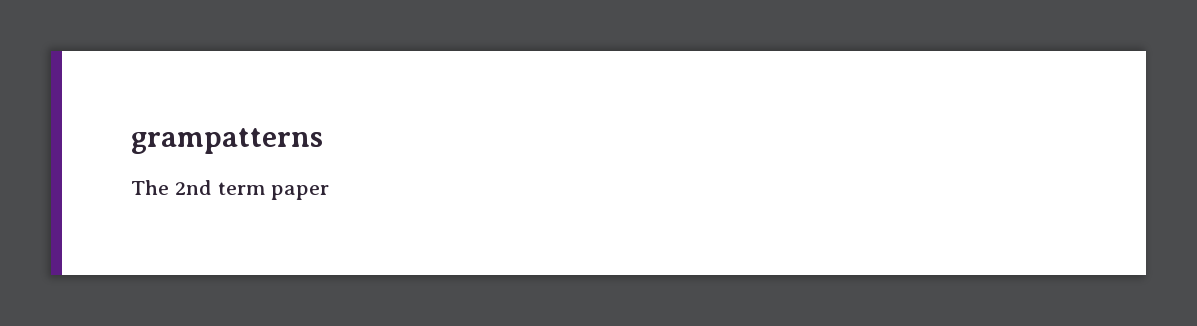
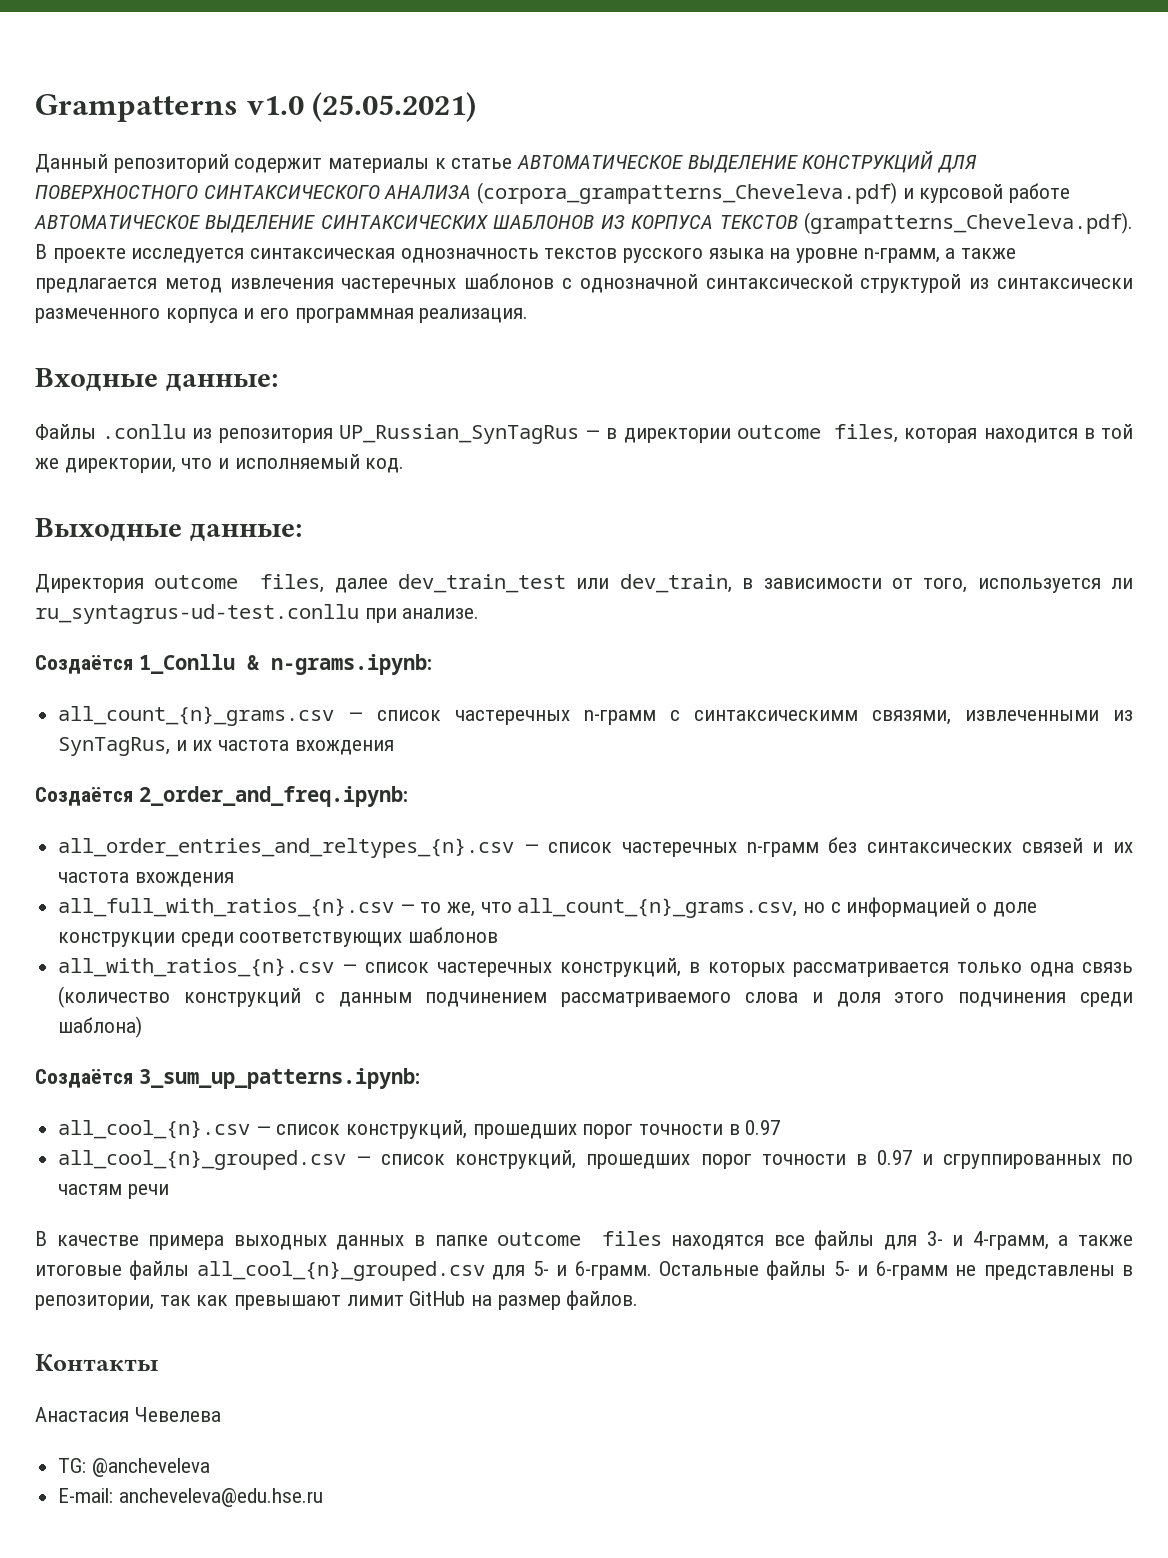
[131,128,323,154] [131,180,330,200] grampatterns // The 2nd term paper -> [35,92,477,122] [35,151,978,173] [35,182,1071,204] [34,212,1133,234] [35,244,1017,263] [35,273,1133,293] [35,308,529,323] [35,368,278,392] [35,424,1133,444] [35,454,405,473] [35,518,302,542] [35,574,1133,593] [35,604,480,624] [35,654,432,675] [58,706,1134,726] [58,737,394,756] [35,786,408,807] [58,837,1133,858] [58,872,234,887] [58,897,1037,918] [58,927,499,947] [58,958,1134,977] [58,986,1134,1008] [58,1016,143,1038] [35,1068,420,1089] [58,1120,781,1139] [58,1150,1134,1170] [58,1184,169,1199] [35,1230,1134,1250] [35,1260,1134,1281] [35,1290,639,1310] [35,1354,159,1372] [35,1407,221,1422] [58,1458,210,1477] [58,1488,323,1507] Grampatterns v1.0 (25.05.2021) // Данный репозиторий содержит материалы к статье АВТОМАТИЧЕСКОЕ ВЫДЕЛЕНИЕ КОНСТРУКЦИЙ ДЛЯ ПОВЕРХНОСТНОГО СИНТАКСИЧЕСКОГО АНАЛИЗА (corpora_grampatterns_Cheveleva.pdf) и курсовой работе АВТОМАТИЧЕСКОЕ ВЫДЕЛЕНИЕ СИНТАКСИЧЕСКИХ ШАБЛОНОВ ИЗ КОРПУСА ТЕКСТОВ (grampatterns_Cheveleva.pdf). В проекте исследуется синтаксическая однозначность текстов русского языка на уровне n-грамм, а также предлагается метод извлечения частеречных шаблонов с однозначной синтаксической структурой из синтаксически размеченного корпуса и его программная реализация. // Входные данные: // Файлы .conllu из репозитория UP_Russian_SynTagRus — в директории outcome files, которая находится в той же директории, что и исполняемый код. // Выходные данные: // Директория outcome files, далее dev_train_test или dev_train, в зависимости от того, используется ли ru_syntagrus-ud-test.conllu при анализе. // Создаётся 1_Conllu & n-grams.ipynb: // all_count_{n}_grams.csv — список частеречных n-грамм с синтаксическимм связями, извлеченными из SynTagRus, и их частота вхождения // Создаётся 2_order_and_freq.ipynb: // all_order_entries_and_reltypes_{n}.csv — список частеречных n-грамм без синтаксических связей и их частота вхождения // all_full_with_ratios_{n}.csv — то же, что all_count_{n}_grams.csv, но с информацией о доле конструкции среди соответствующих шаблонов // all_with_ratios_{n}.csv — список частеречных конструкций, в которых рассматривается только одна связь (количество конструкций с данным подчинением рассматриваемого слова и доля этого подчинения среди шаблона) // Создаётся 3_sum_up_patterns.ipynb: // all_cool_{n}.csv — список конструкций, прошедших порог точности в 0.97 // all_cool_{n}_grouped.csv — список конструкций, прошедших порог точности в 0.97 и сгруппированных по частям речи // В качестве примера выходных данных в папке outcome files находятся все файлы для 3- и 4-грамм, а также итоговые файлы all_cool_{n}_grouped.csv для 5- и 6-грамм. Остальные файлы 5- и 6-грамм не представлены в репозитории, так как превышают лимит GitHub на размер файлов. // Контакты // Анастасия Чевелева // TG: @ancheveleva // E-mail: ancheveleva@edu.hse.ru

